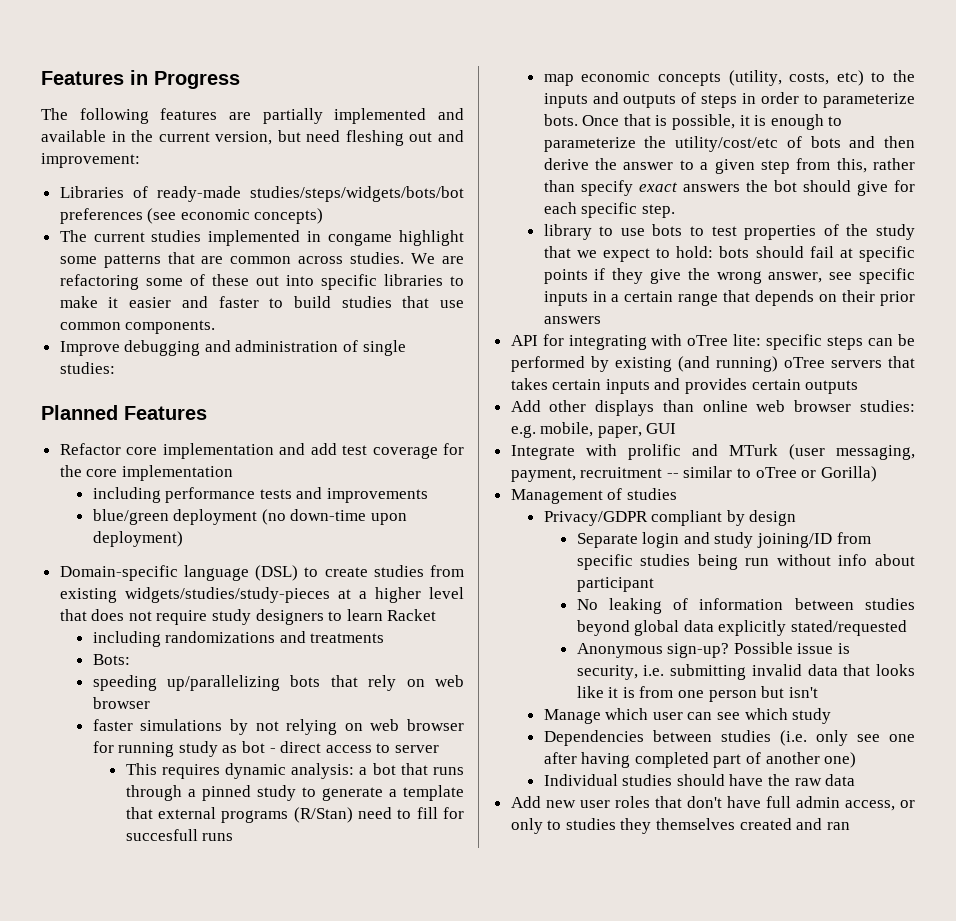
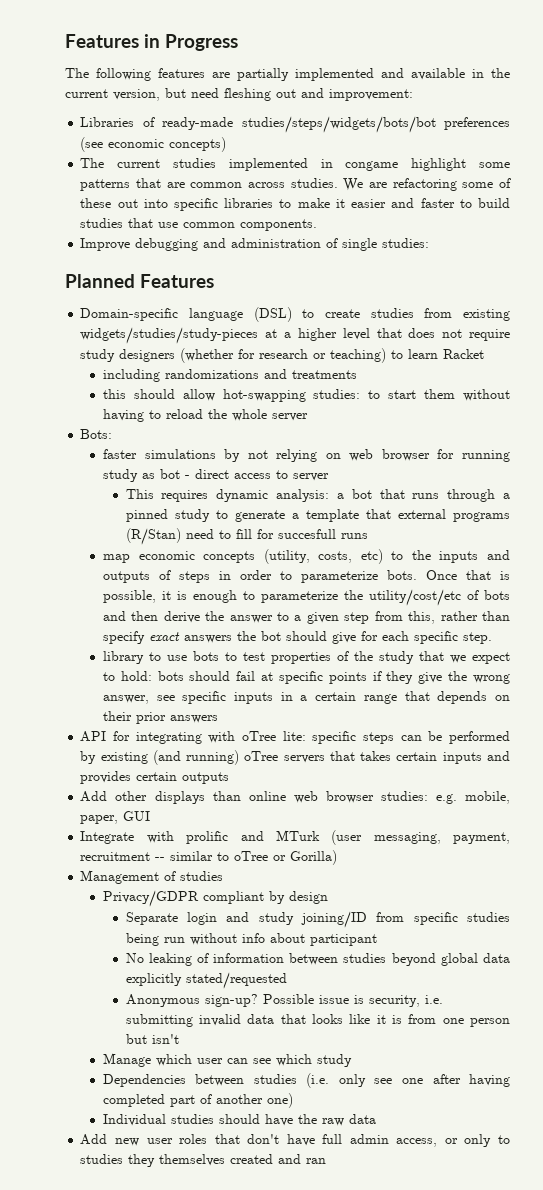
[59,443,465,459] [59,465,233,481] [92,487,428,503] [92,509,407,525] [92,531,183,547] // Refactor core implementation and add test coverage for the core implementation // including performance tests and improvements // blue/green deployment (no down-time upon deployment) -> (215, 281) none
(324, 617) none -> [180,348,387,363] (whether for research or teaching)
[92,654,130,665] [92,675,464,691] [92,697,150,709] Bots: // speeding up/parallelizing bots that rely on web browser -> [102,389,511,402] [102,409,308,422] [80,429,113,439] this should allow hot-swapping studies: to start them without having to reload the whole server // Bots:

